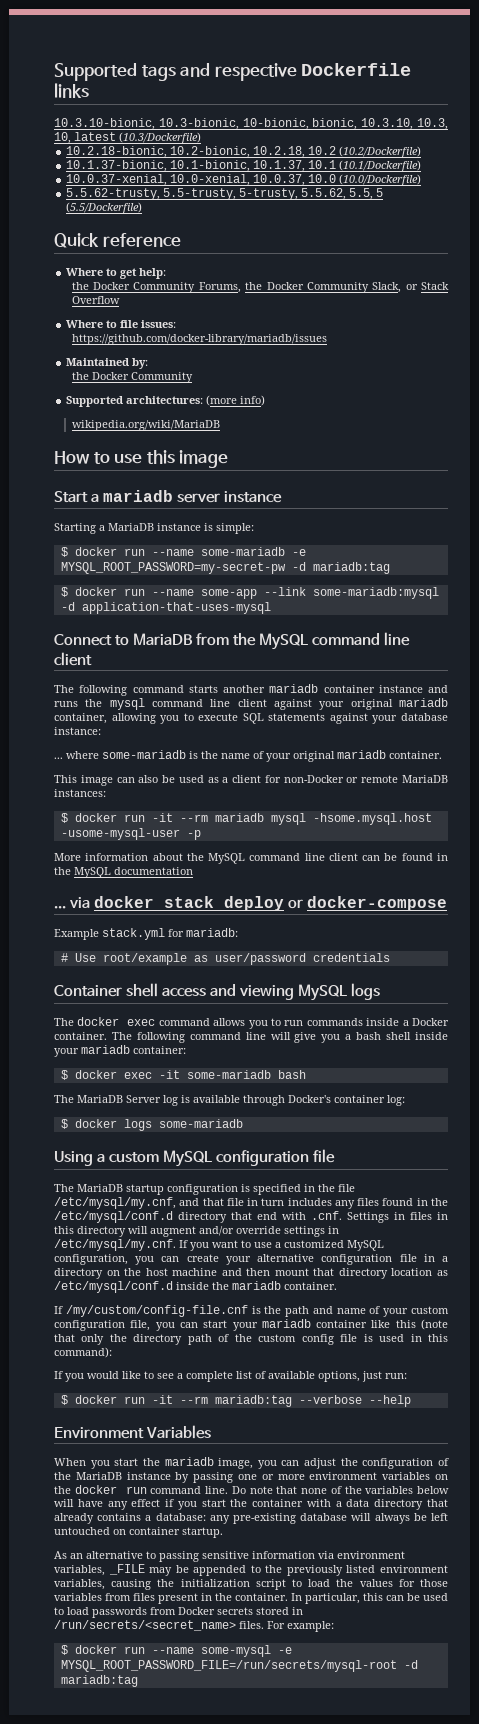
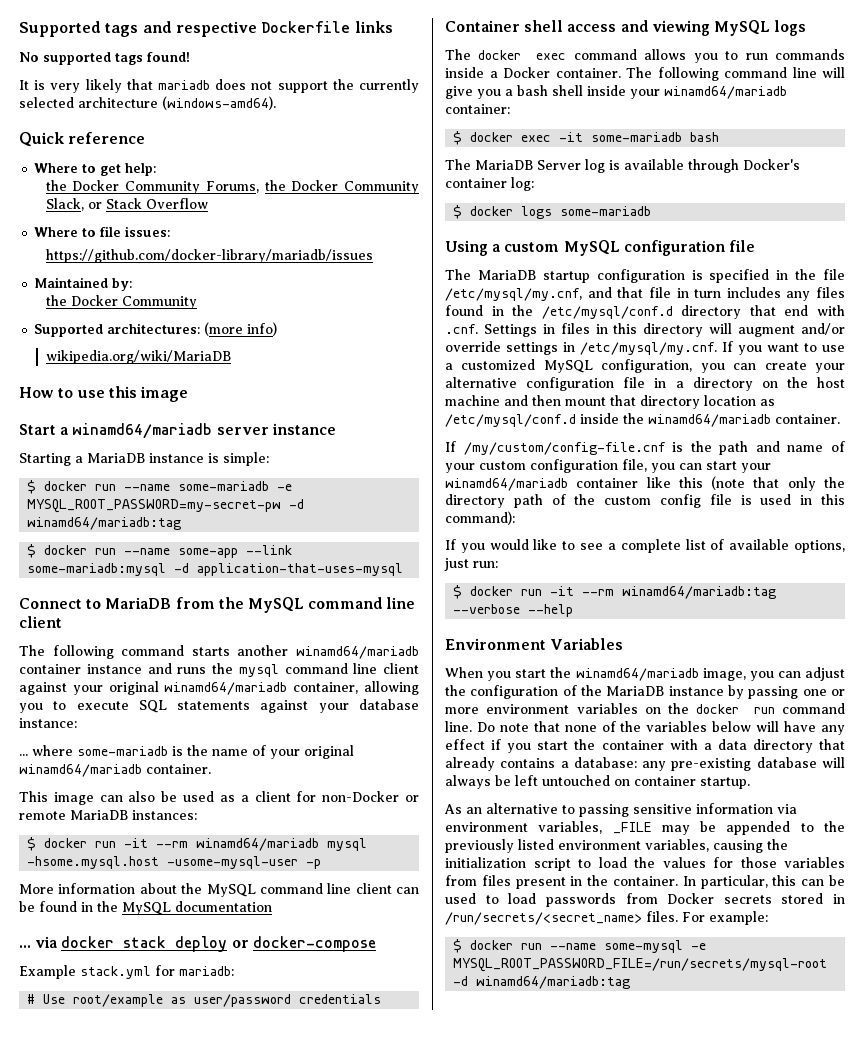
[54,118,449,130] [54,132,201,144] [66,146,422,158] [66,160,422,172] [66,174,422,186] [66,188,384,200] [66,202,143,214] 10.3.10-bionic, 10.3-bionic, 10-bionic, bionic, 10.3.10, 10.3, 10, latest (10.3/Dockerfile) // 10.2.18-bionic, 10.2-bionic, 10.2.18, 10.2 (10.2/Dockerfile) // 10.1.37-bionic, 10.1-bionic, 10.1.37, 10.1 (10.1/Dockerfile) // 10.0.37-xenial, 10.0-xenial, 10.0.37, 10.0 (10.0/Dockerfile) // 5.5.62-trusty, 5.5-trusty, 5-trusty, 5.5.62, 5.5, 5 (5.5/Dockerfile) -> [19,52,190,65] [19,79,419,93] [19,96,276,110] No supported tags found! // It is very likely that mariadb does not support the currently selected architecture (windows-amd64).
[103,490,174,502] mariadb -> [72,423,213,439] winamd64/mariadb
[312,562,390,574] mariadb:tag -> [27,517,182,530] winamd64/mariadb:tag
[269,684,319,693] mariadb -> [296,646,419,659] winamd64/mariadb
[398,698,448,707] mariadb -> [164,682,288,695] winamd64/mariadb
[337,750,386,759] mariadb -> [19,764,142,777] winamd64/mariadb
[214,813,264,822] mariadb -> [196,838,320,851] winamd64/mariadb
[81,1045,130,1054] mariadb -> [664,86,787,99] winamd64/mariadb
[232,1281,281,1290] mariadb -> [648,414,771,427] winamd64/mariadb
[261,1319,311,1328] mariadb -> [445,478,568,491] winamd64/mariadb
[214,1395,292,1407] mariadb:tag -> [622,586,777,599] winamd64/mariadb:tag
[164,1457,214,1466] mariadb -> [575,668,699,681] winamd64/mariadb
[60,1675,138,1687] mariadb:tag -> [476,976,631,989] winamd64/mariadb:tag

